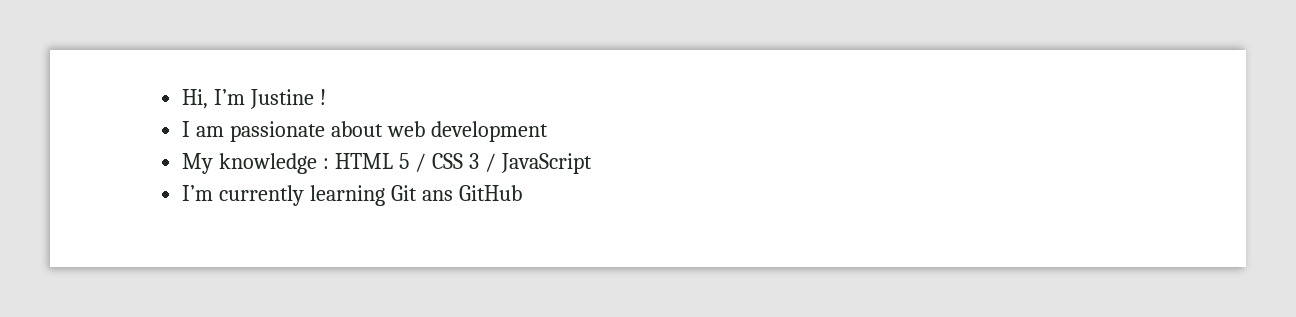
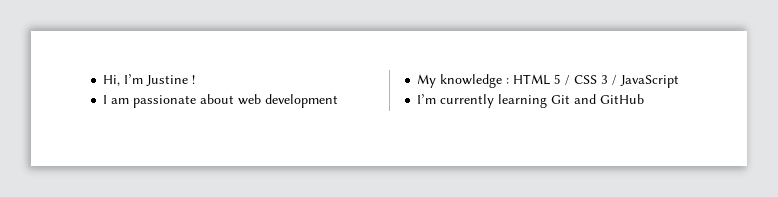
[421,190,453,201] ans -> [574,94,597,104] and

